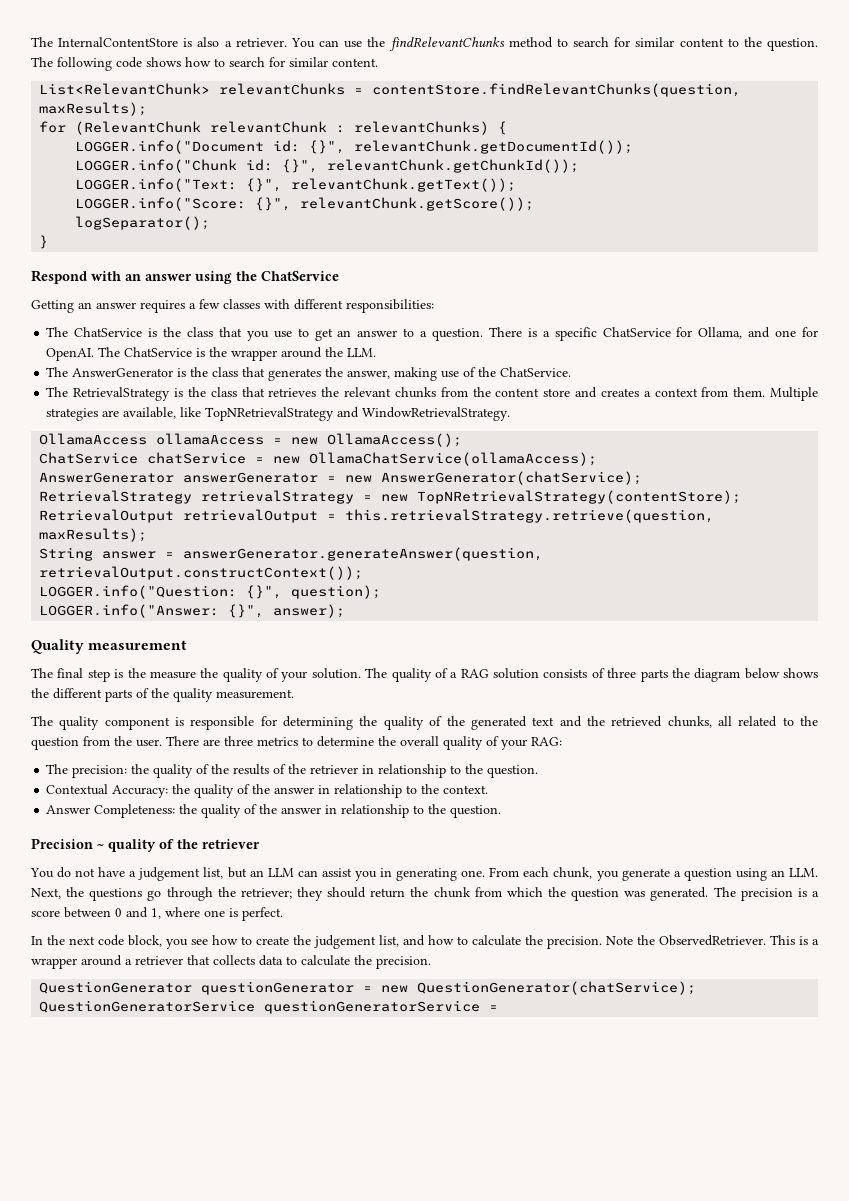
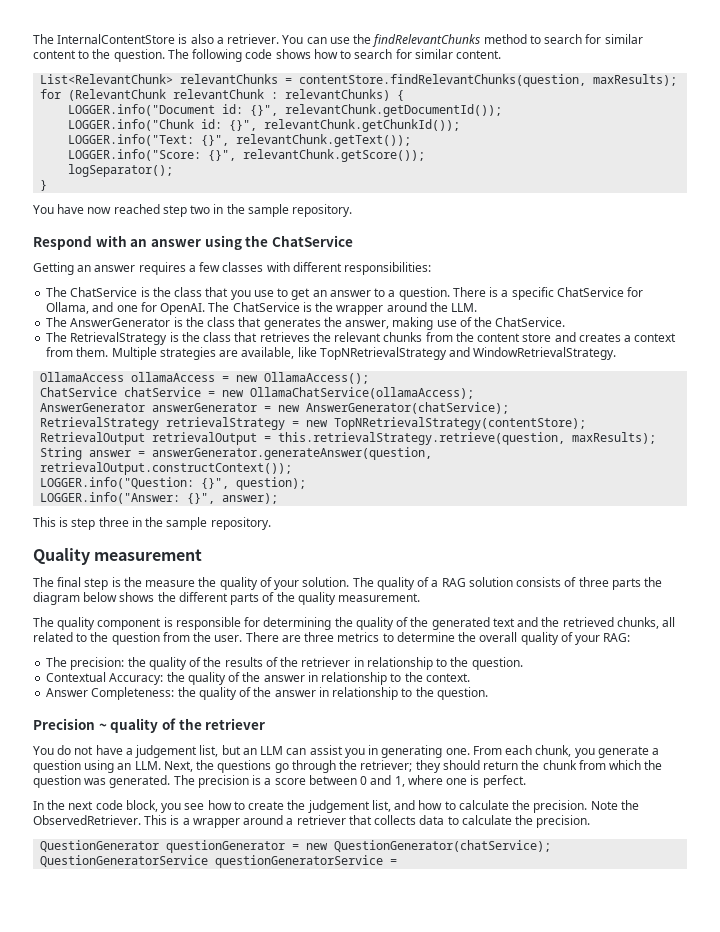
(49, 242) none -> [33,204,353,217] // You have now reached step two in the sample repository.
(346, 611) none -> [33,517,271,530] // This is step three in the sample repository.

